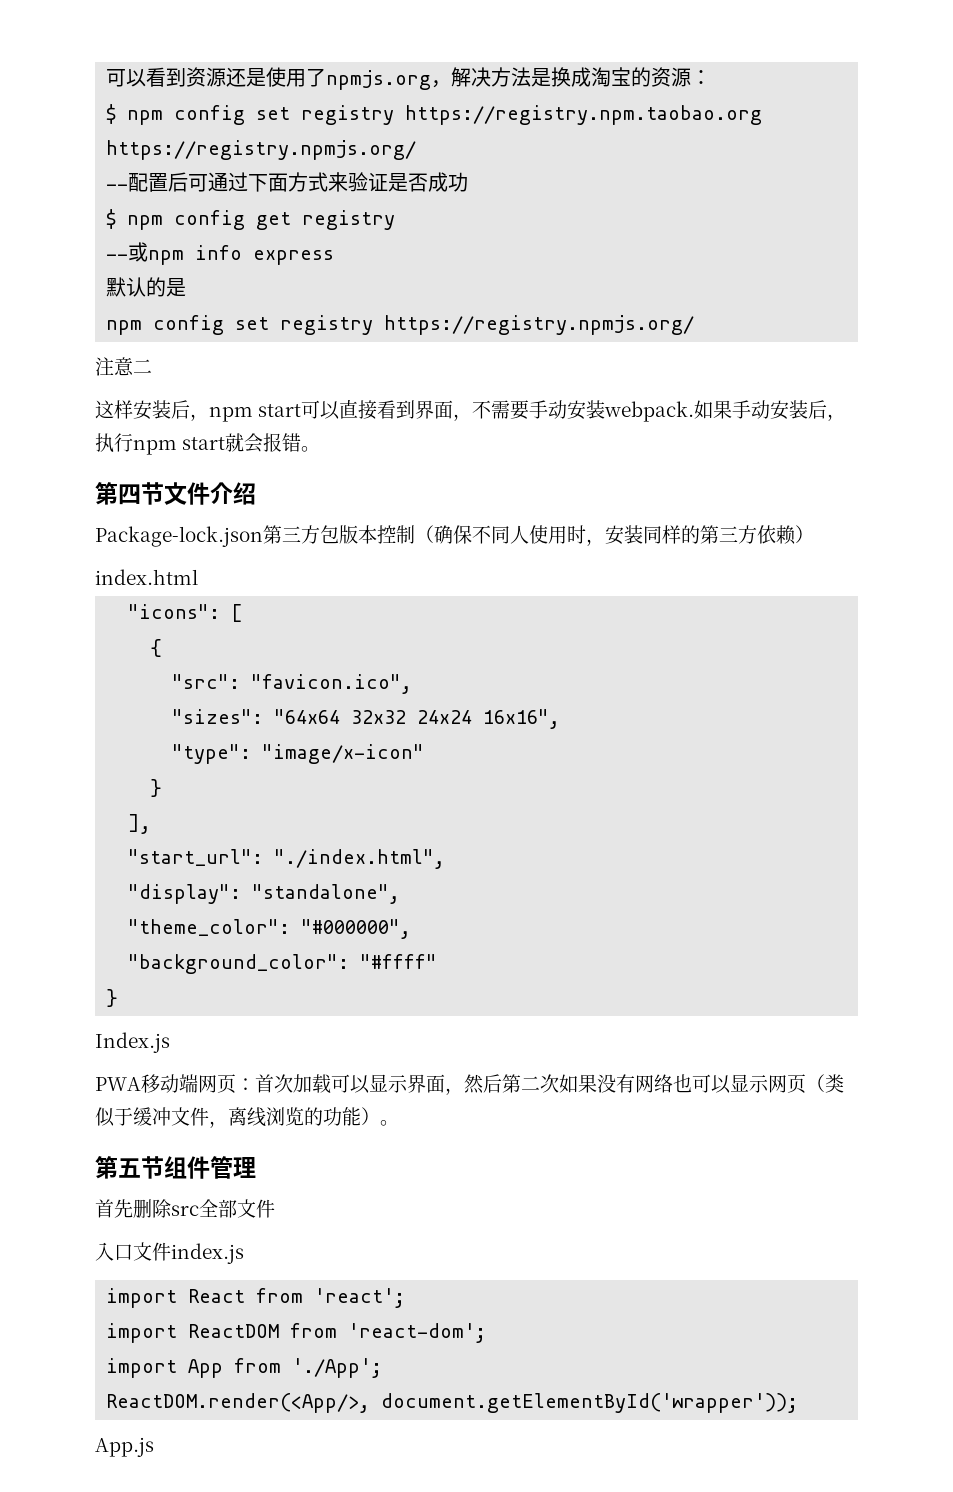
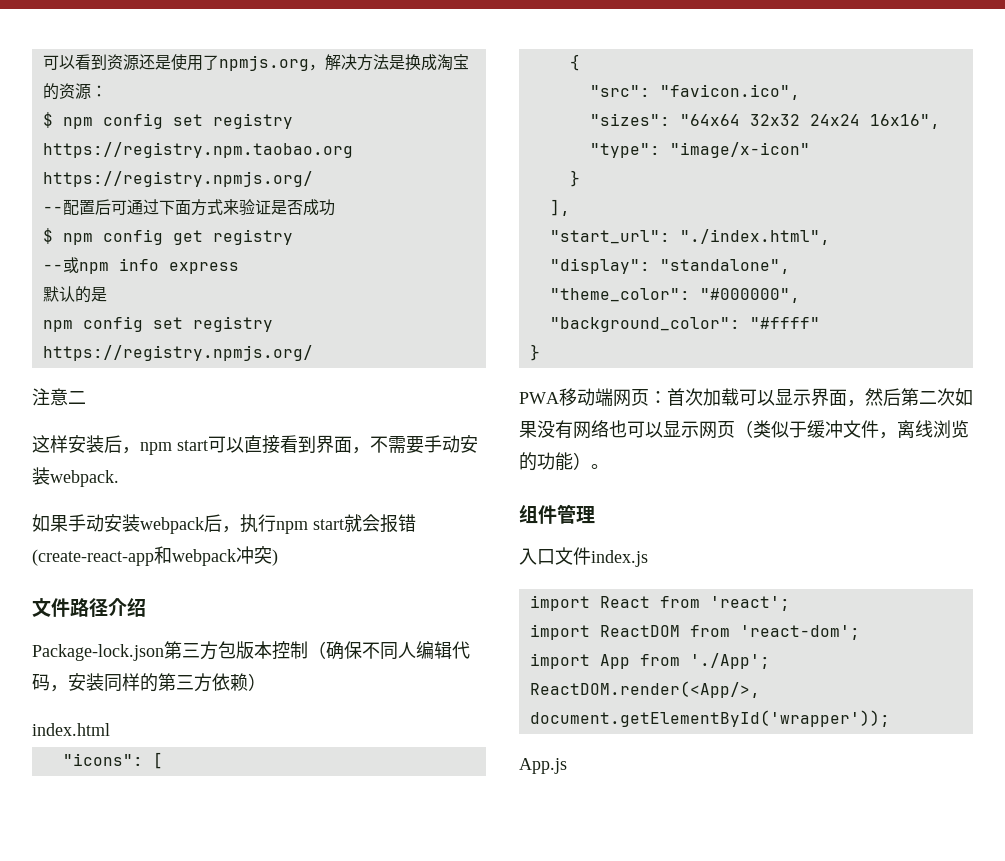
(695, 411) none -> (119, 478) //
(809, 409) none -> [140,517,204,534] webpack
[301,446,321,452] [95,482,210,505] 。 // 第四节文件 -> [32,546,278,566] [32,598,108,617] (create-react-app和webpack冲突) // 文件路径
[529,525,586,544] 使用时 -> [416,641,470,659] [32,674,50,691] 编辑代码
[95,1032,170,1053] // Index.js -> (540, 352) none
[95,1156,164,1179] 第五节 -> (609, 466) none
[95,1199,275,1218] // 首先删除src全部文件 -> (595, 515) none

